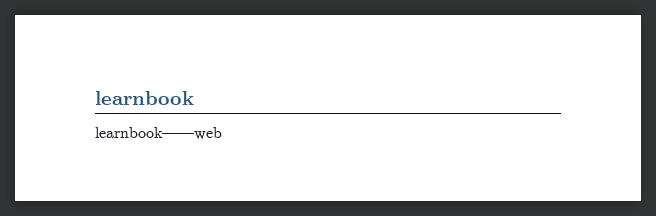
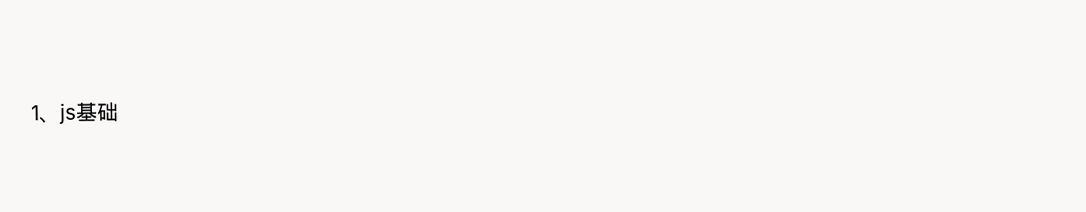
[95,91,194,105] [95,127,222,140] learnbook // learnbook——web -> [30,102,119,124] 1、js基础

